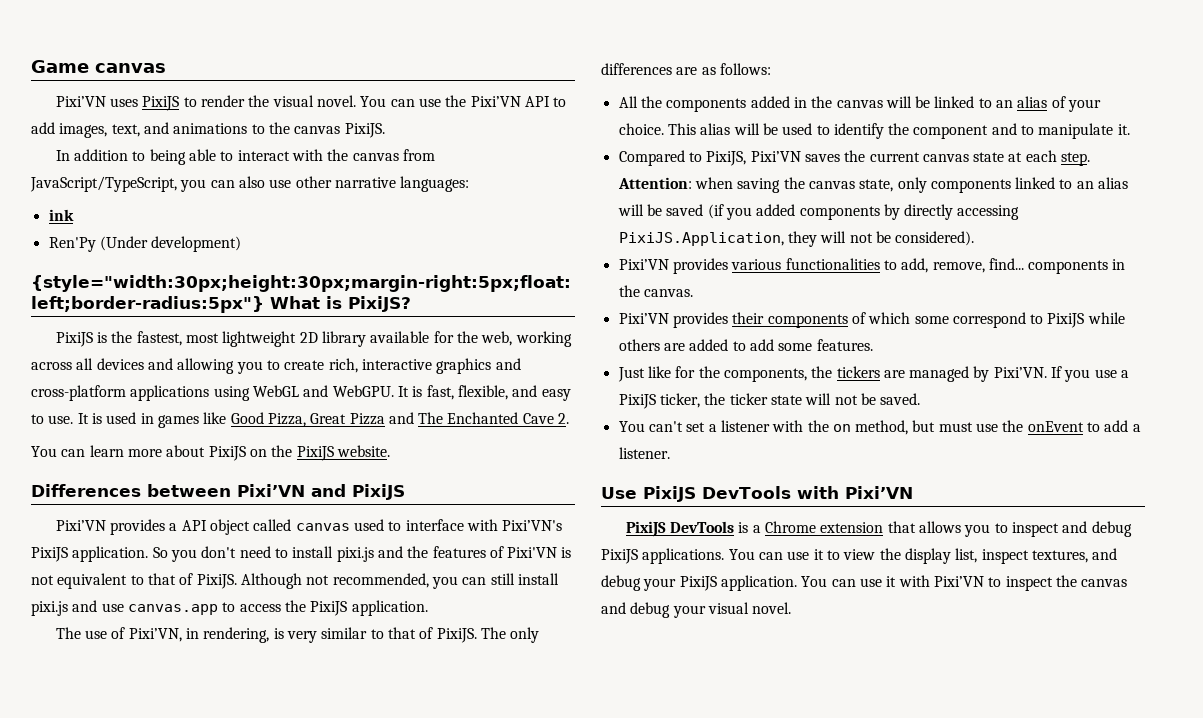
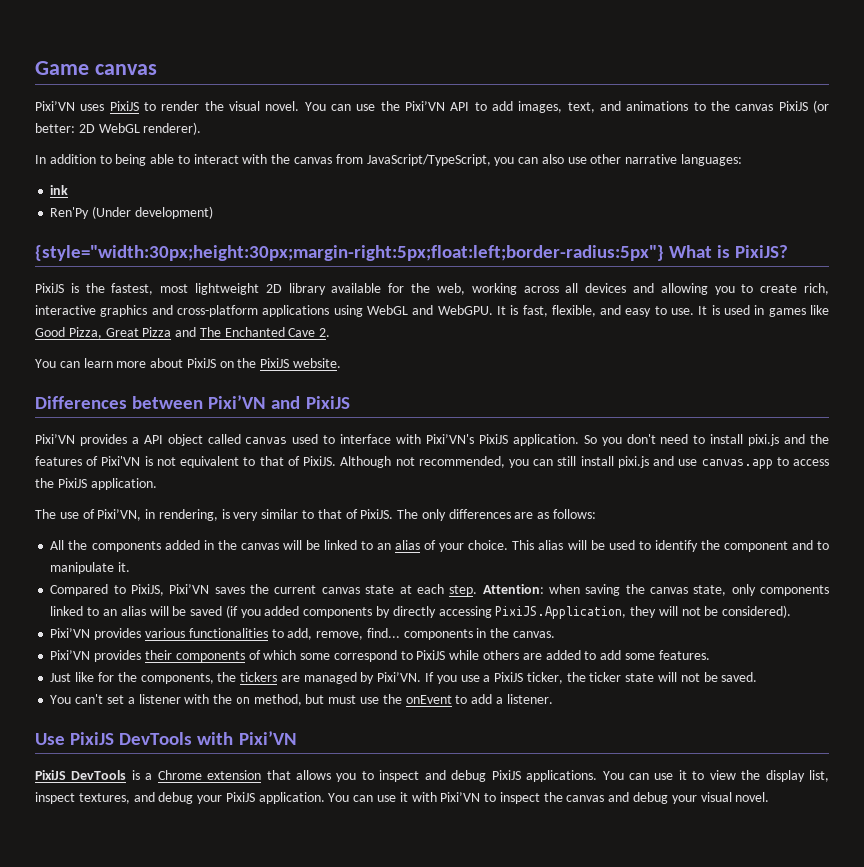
[344,123,385,138] PixiJS. -> [778,100,830,113] [35,122,202,135] PixiJS (or better: 2D WebGL renderer).

